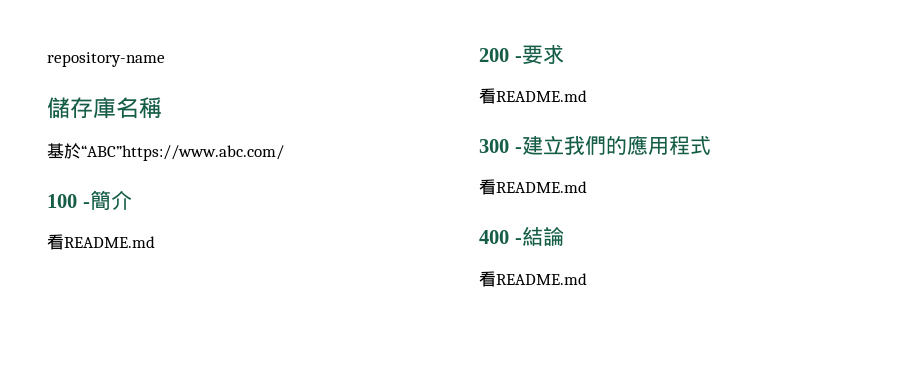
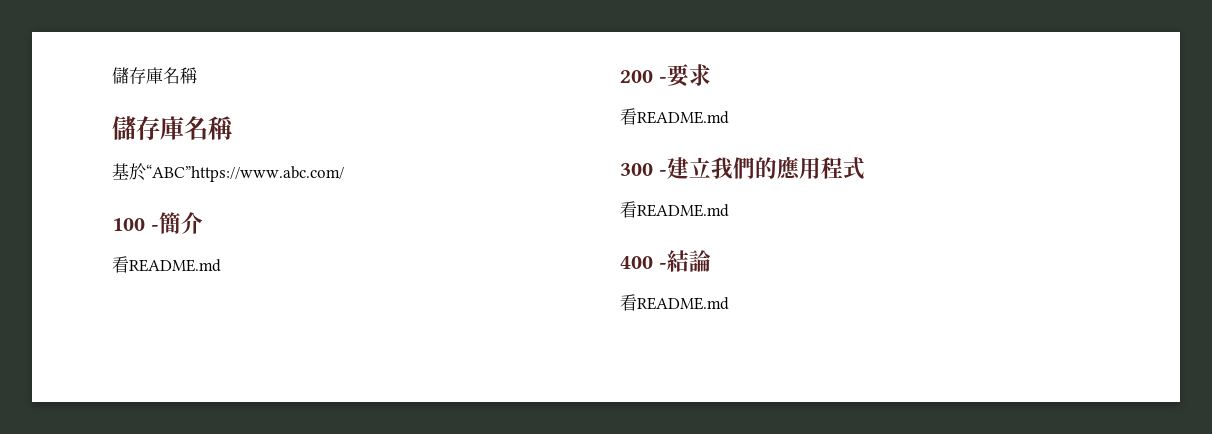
[47,52,165,67] repository-name -> [112,67,198,84] 儲存庫名稱

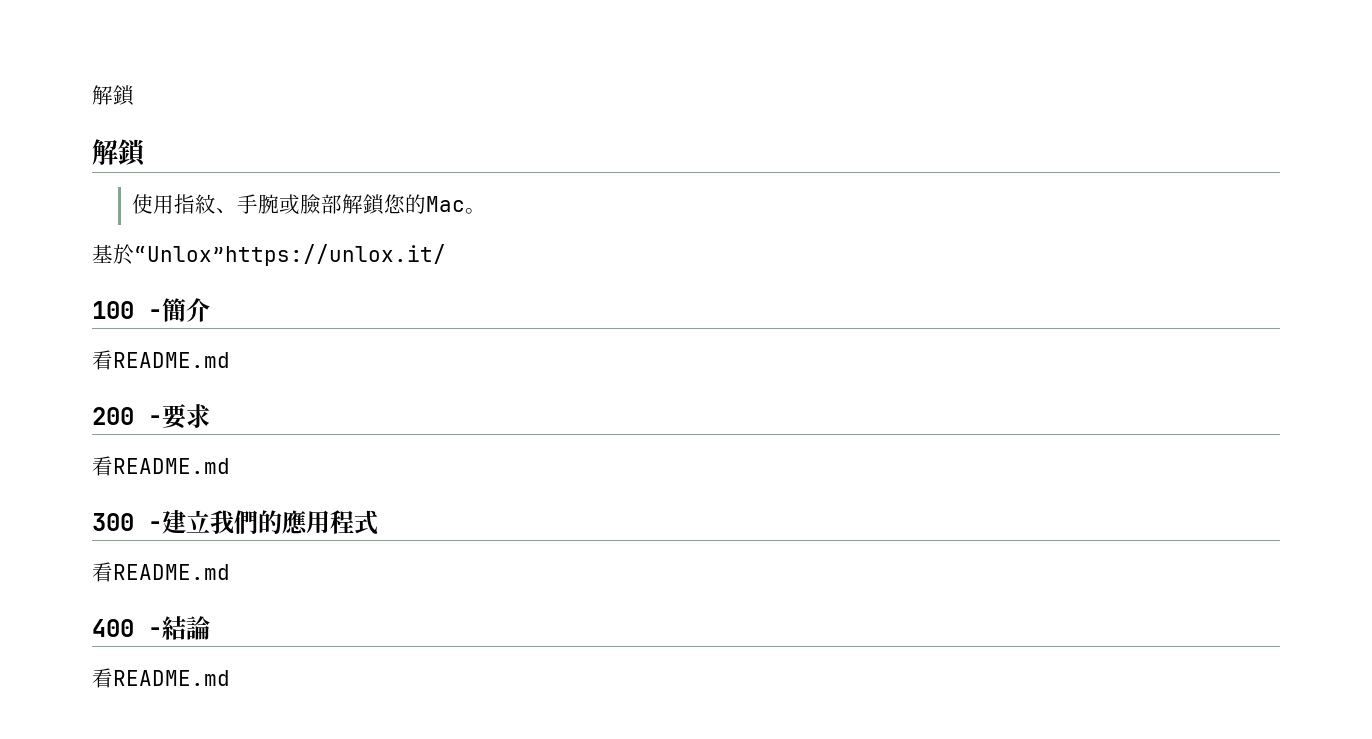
[112,67,198,84] [112,116,234,140] 儲存庫名稱 // 儲存庫名稱 -> [92,85,134,106] [92,139,145,166] [132,194,487,215] 解鎖 // 解鎖 // 使用指紋、手腕或臉部解鎖您的Mac。
[146,164,344,182] “ABC”https://www.abc.com/ -> [134,244,446,266] “Unlox”https://unlox.it/

